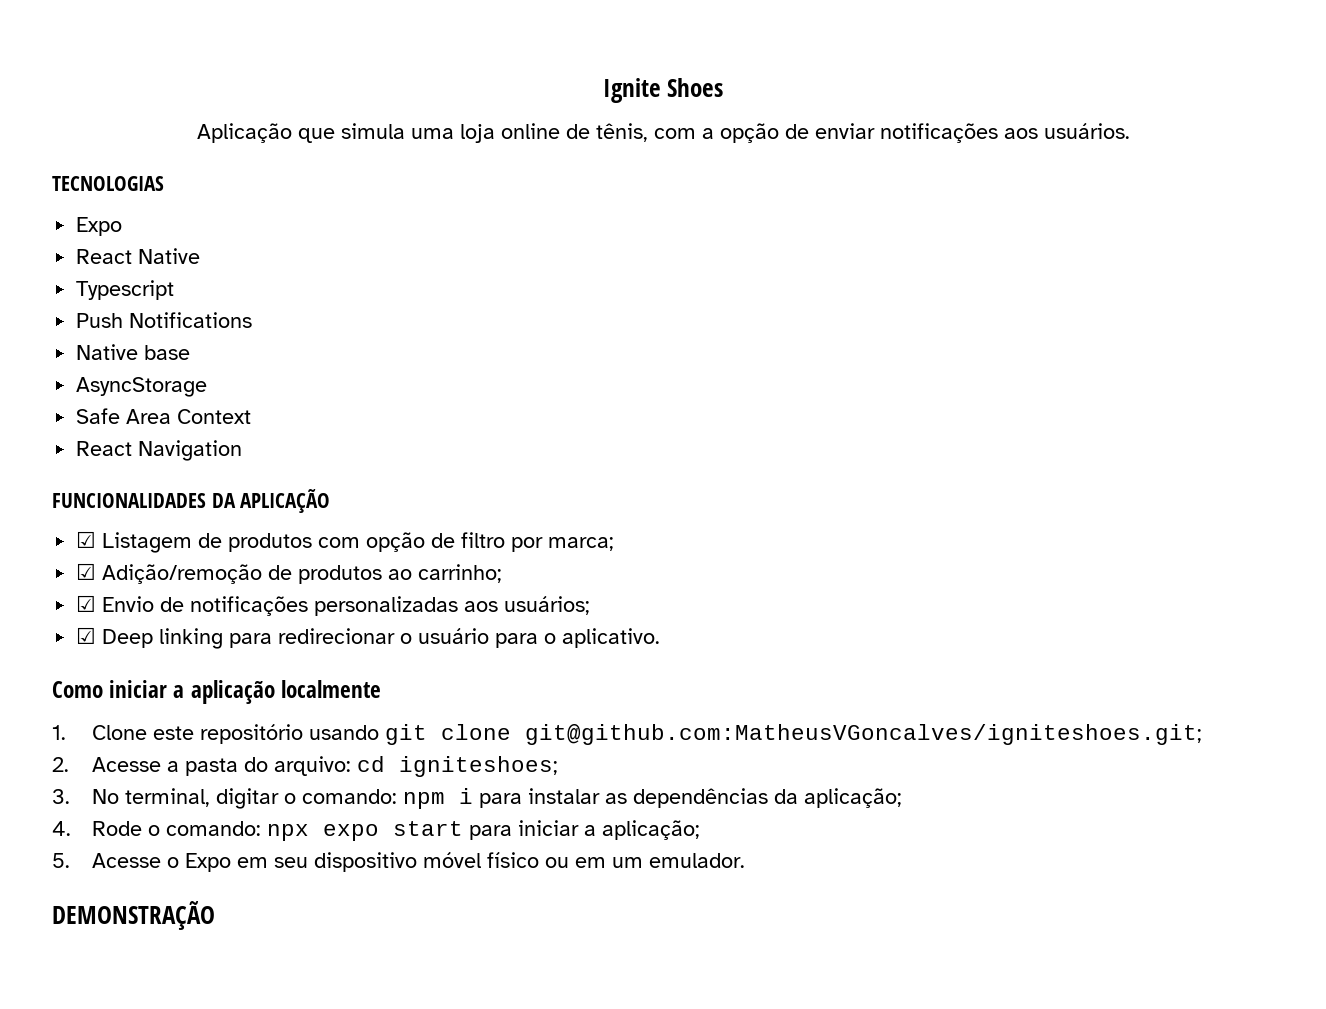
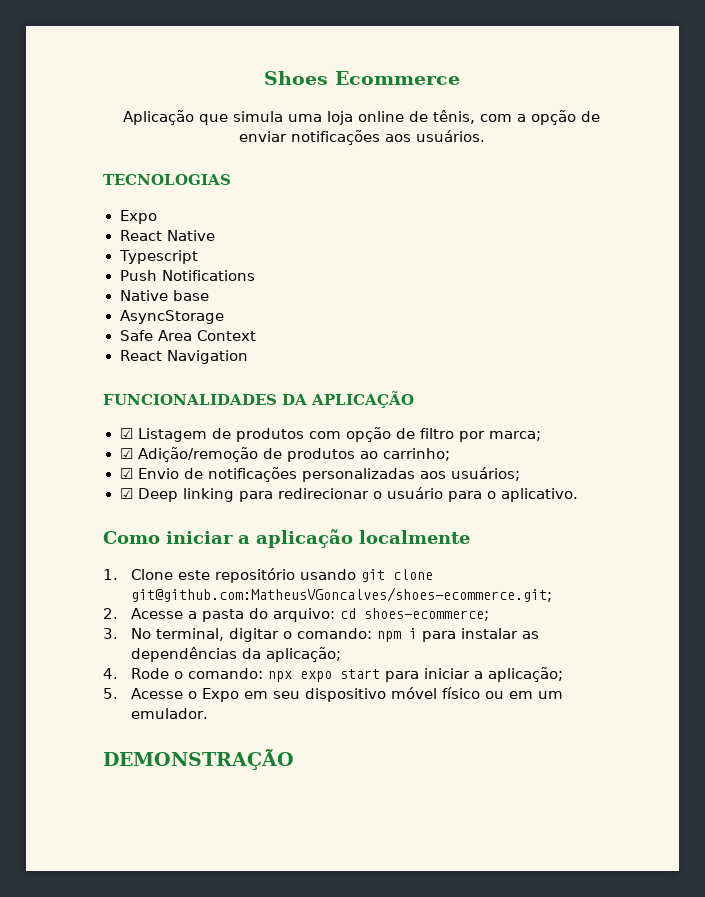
[602,78,661,103] Ignite -> (263, 78) none
(724, 87) none -> [334,71,460,85] Ecommerce
[524,724,1202,745] git@github.com:MatheusVGoncalves/igniteshoes.git; -> [130,587,552,602] git@github.com:MatheusVGoncalves/shoes-ecommerce.git;
[398,756,558,777] igniteshoes; -> [363,608,489,621] shoes-ecommerce;

